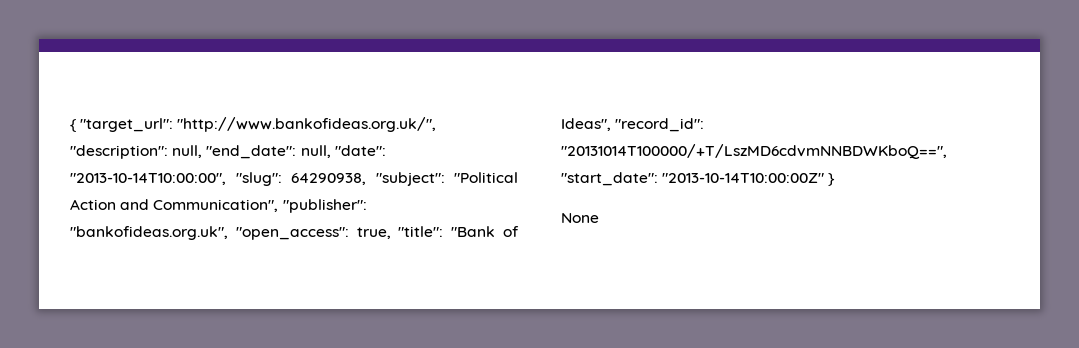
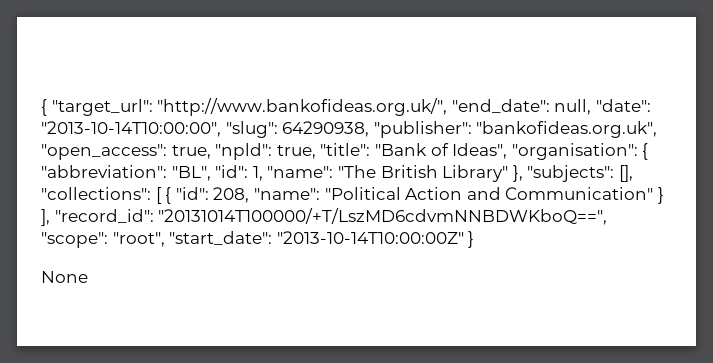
[70,145,203,159] "description": null, -> (448, 107) none
[375,172,518,186] [70,199,279,212] "subject": "Political Action and Communication", -> (370, 129) none
(391, 233) none -> [215,143,316,160] "npld": true,
[615,118,705,132] [561,144,947,159] "record_id": "20131014T100000/+T/LszMD6cdvmNNBDWKboQ==", -> [511,143,649,160] [41,165,633,182] [41,187,664,204] [41,208,608,226] [41,232,165,248] "organisation": { "abbreviation": "BL", "id": 1, "name": "The British Library" }, "subjects": [], "collections": [ { "id": 208, "name": "Political Action and Communication" } ], "record_id": "20131014T100000/+T/LszMD6cdvmNNBDWKboQ==", "scope": "root",

